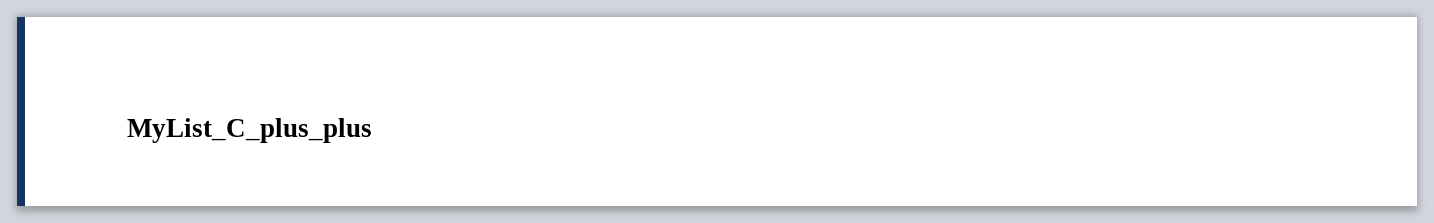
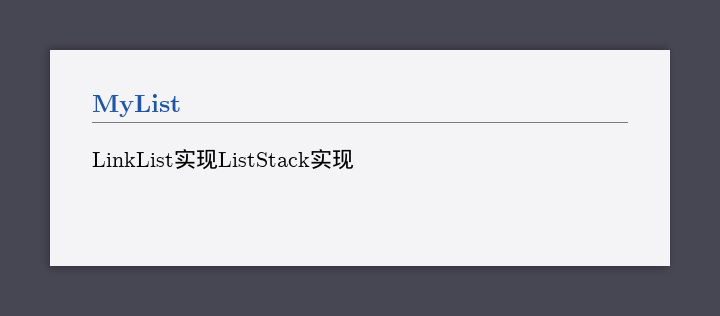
[127,118,372,143] MyList_C_plus_plus -> [92,94,181,117] [92,149,354,170] MyList // LinkList实现ListStack实现

